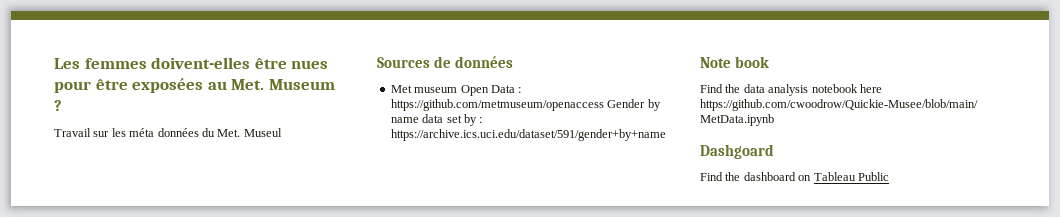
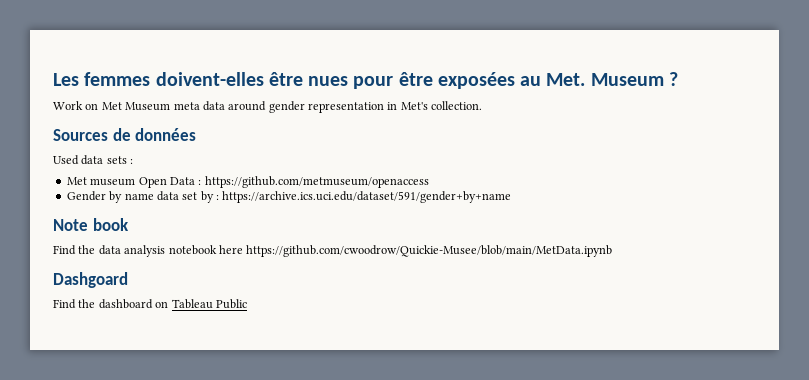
[54,128,282,137] Travail sur les méta données du Met. Museul -> [53,101,483,113] Work on Met Museum meta data around gender representation in Met's collection.
(514, 62) none -> [53,155,134,165] // Used data sets :
(604, 105) none -> (429, 182) //

